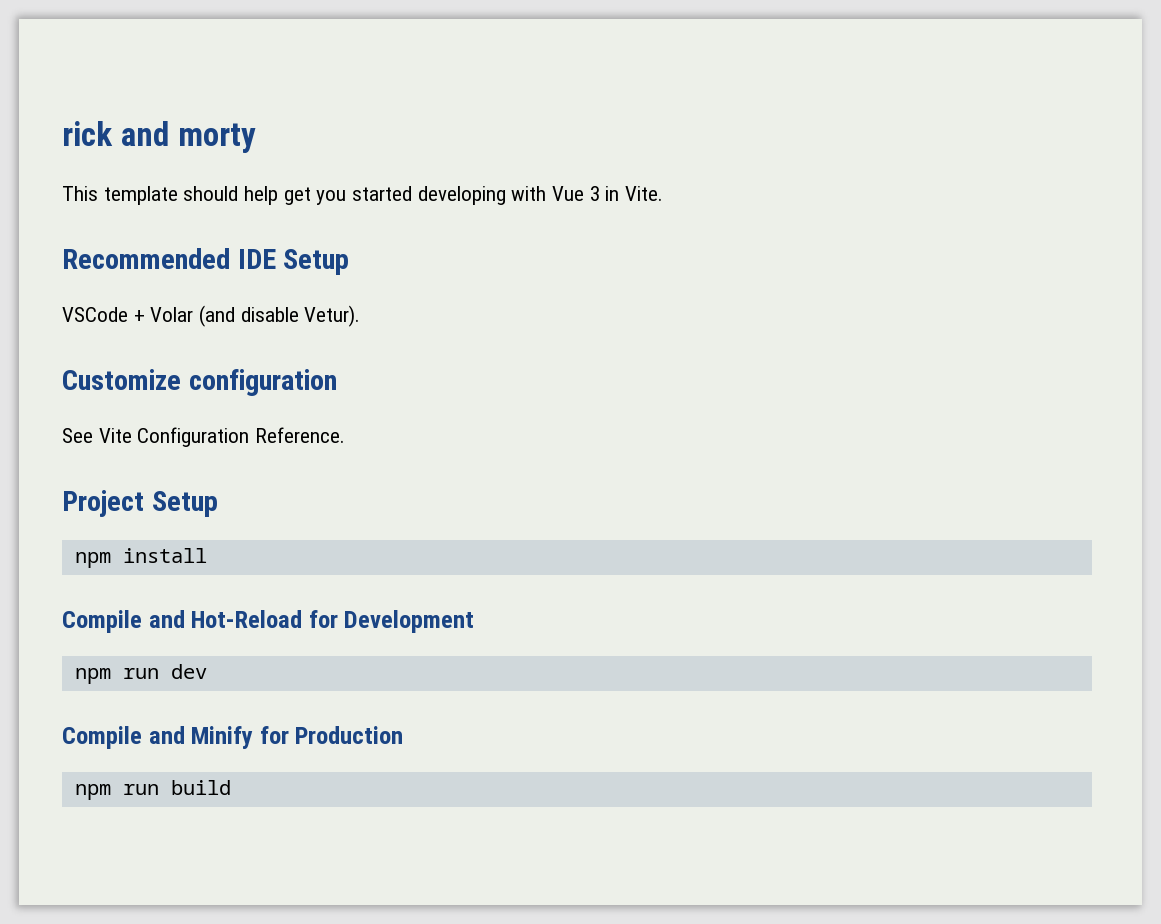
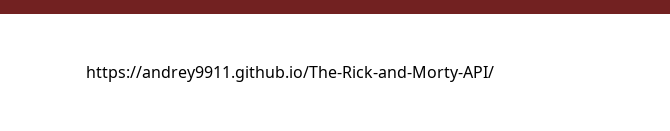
[62,121,256,153] [62,186,664,205] [62,248,350,275] [62,305,361,327] [62,369,337,396] [62,427,346,447] [62,490,218,517] [74,548,207,568] [62,610,475,633] [74,664,207,684] [62,726,404,749] [74,780,231,800] rick and morty // This template should help get you started developing with Vue 3 in Vite. // Recommended IDE Setup // VSCode + Volar (and disable Vetur). // Customize configuration // See Vite Configuration Reference. // Project Setup // npm install // Compile and Hot-Reload for Development // npm run dev // Compile and Minify for Production // npm run build -> [86,66,494,82] https://andrey9911.github.io/The-Rick-and-Morty-API/

